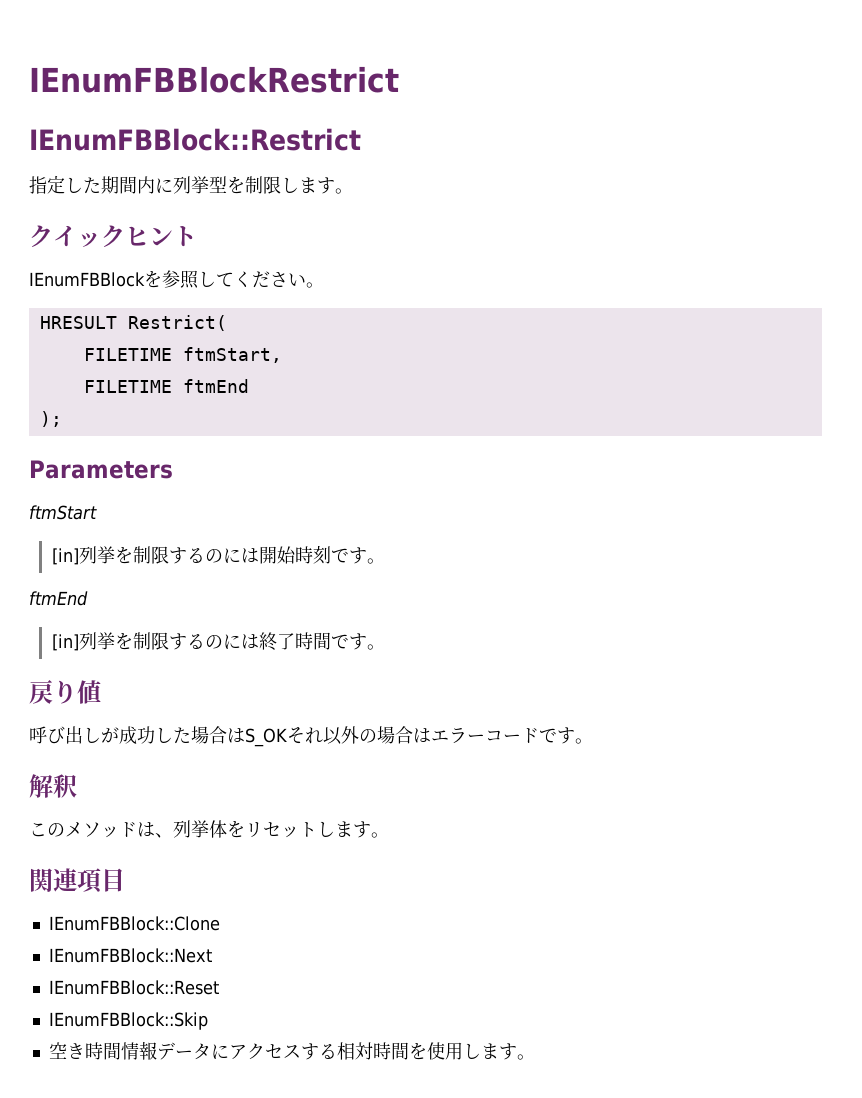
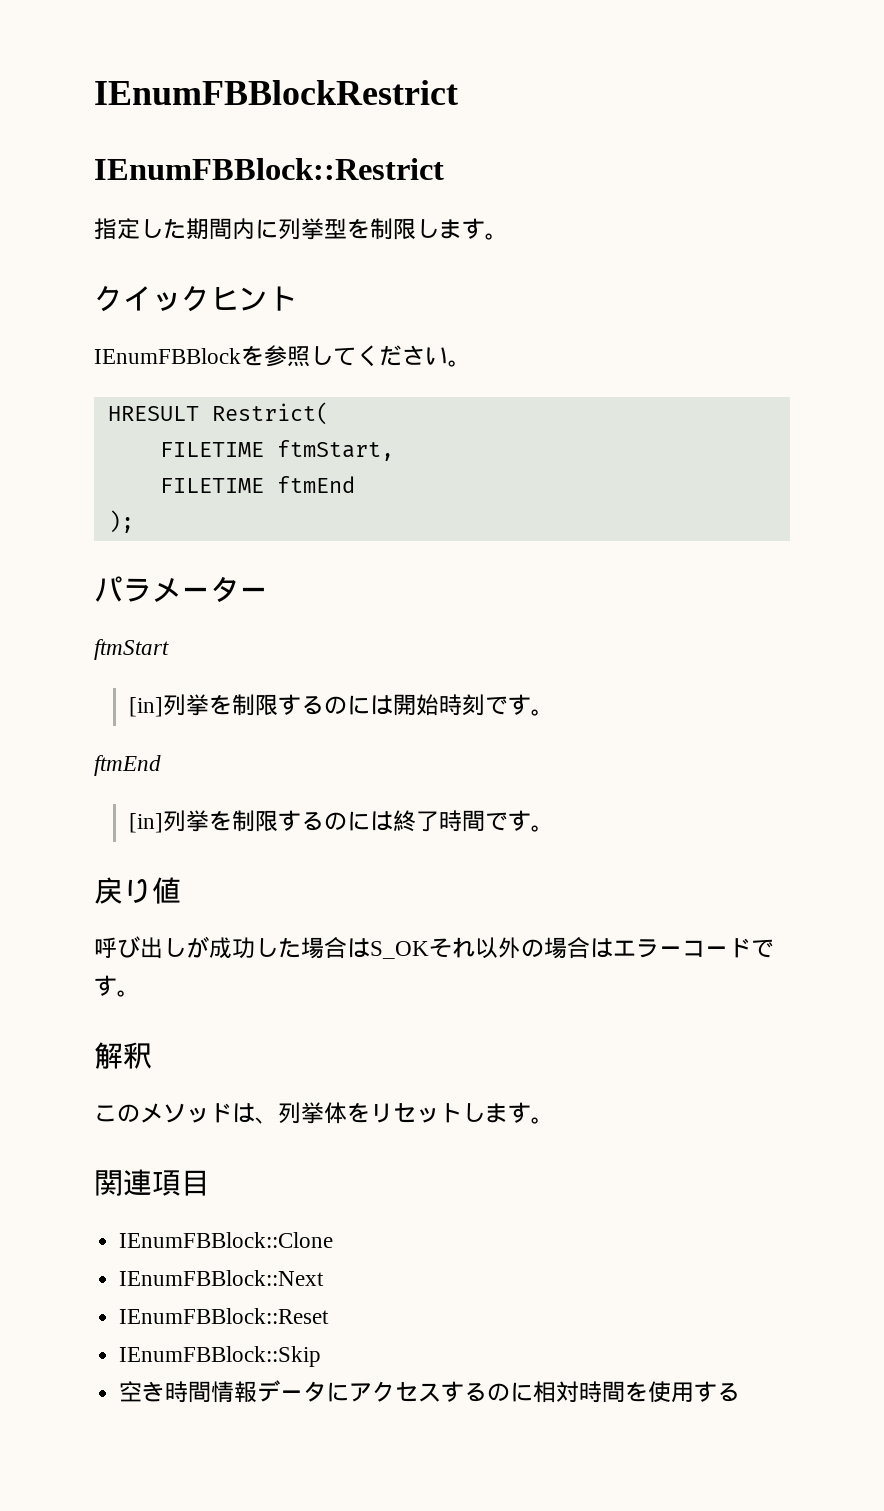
[29,460,173,479] Parameters -> [94,576,268,603] パラメーター
(337, 1051) none -> [487,1382,534,1402] のに
[462,1043,535,1060] します。 -> [694,1381,741,1402] する

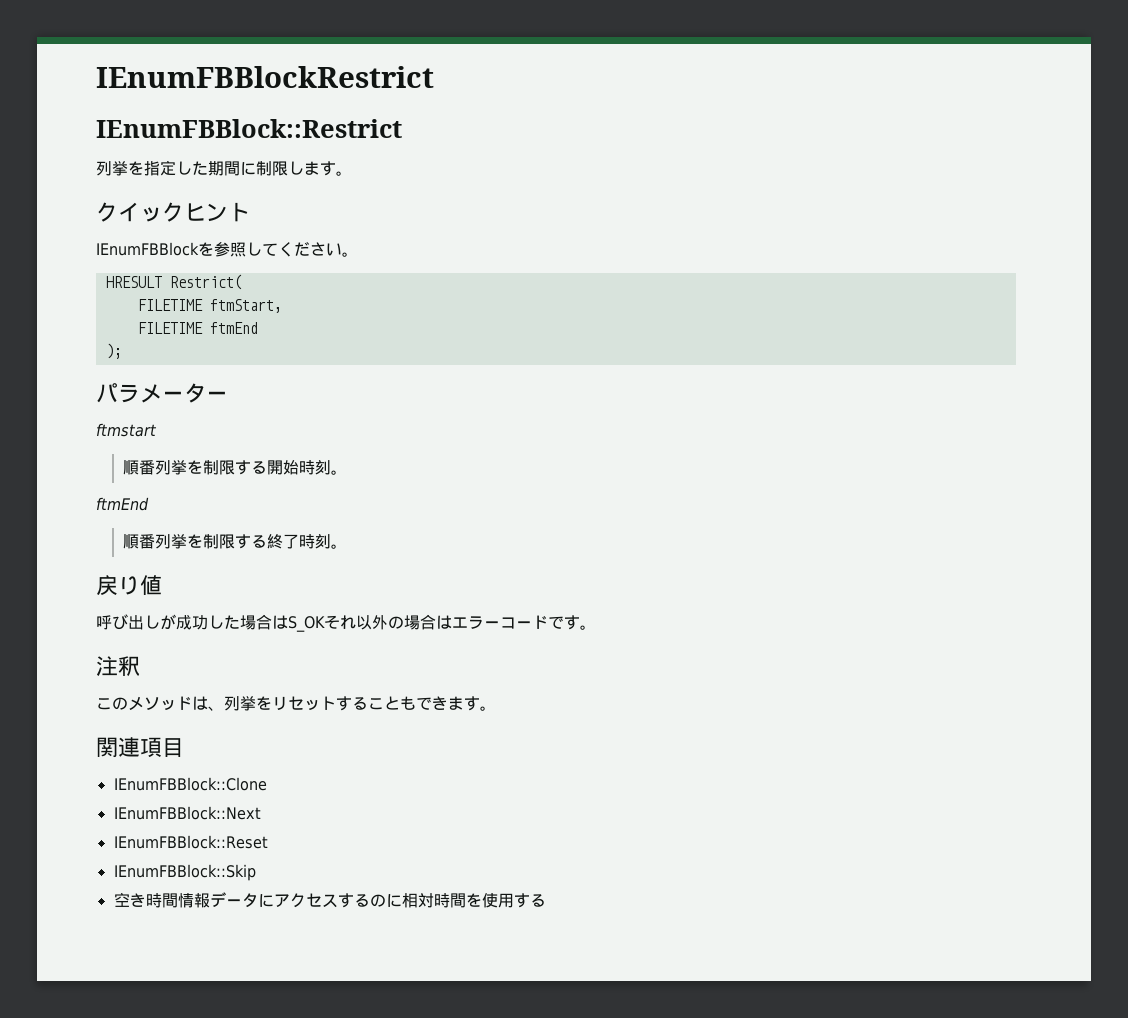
(444, 169) none -> [96,161,144,176] 列挙を
[232,218,370,240] 内に列挙型を -> [240,162,256,175] に
[94,639,169,660] [128,694,393,717] ftmStart // [in]列挙を制限するのには -> [96,423,157,437] [122,460,267,475] ftmstart // 順番列挙を制限する
[484,694,531,715] です -> (331, 467) none
[128,810,531,833] [in]列挙を制限するのには終了時間です -> [122,534,331,549] 順番列挙を制限する終了時刻
[94,1042,123,1069] 解 -> [96,656,118,676] 注
[324,1102,347,1124] 体 -> (256, 703) none
[462,1103,485,1122] し -> [336,696,448,711] することもでき

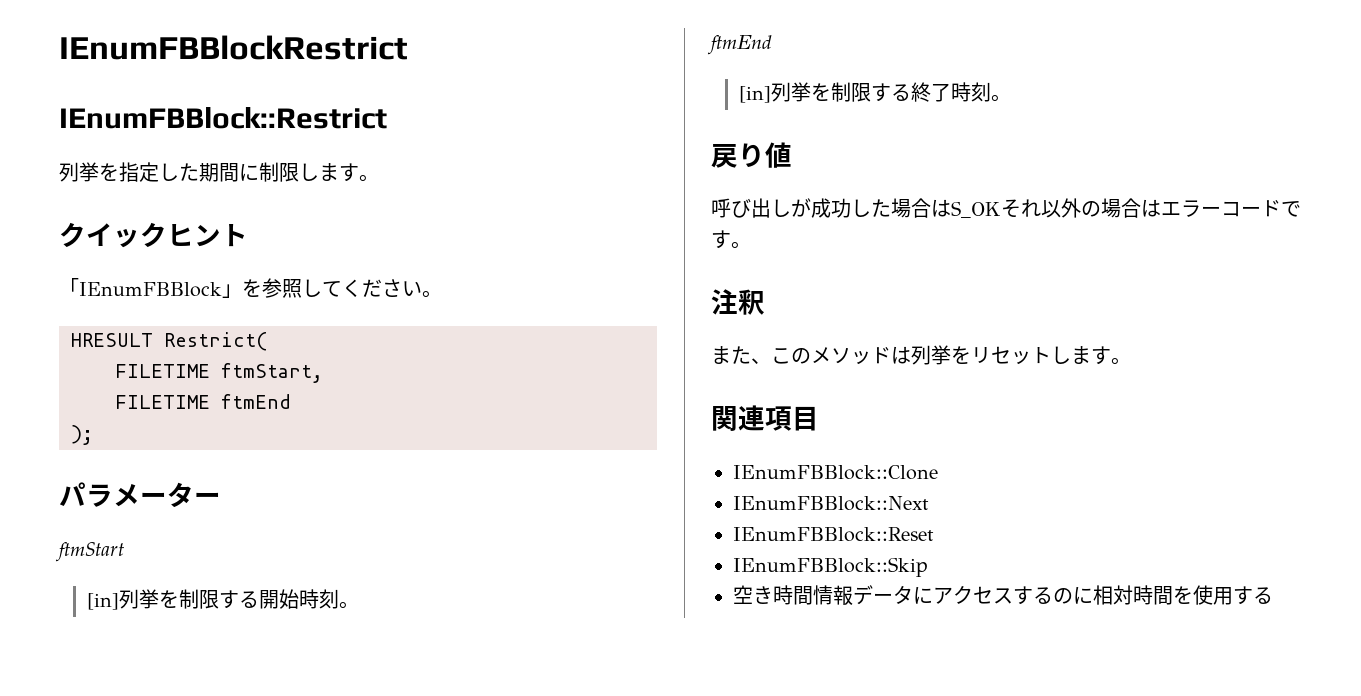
[96,242,199,256] IEnumFBBlock -> [59,278,242,298] 「IEnumFBBlock」
[96,423,157,437] [122,460,155,475] ftmstart // 順番 -> [55,542,125,562] [87,593,120,610] ftmStart // [in]
[122,534,155,549] 順番 -> [739,86,772,103] [in]
(140, 666) none -> [711,346,771,364] また、
[208,706,224,711] 、 -> (911, 355) none
[336,696,448,711] することもでき -> [1051,346,1071,364] し

